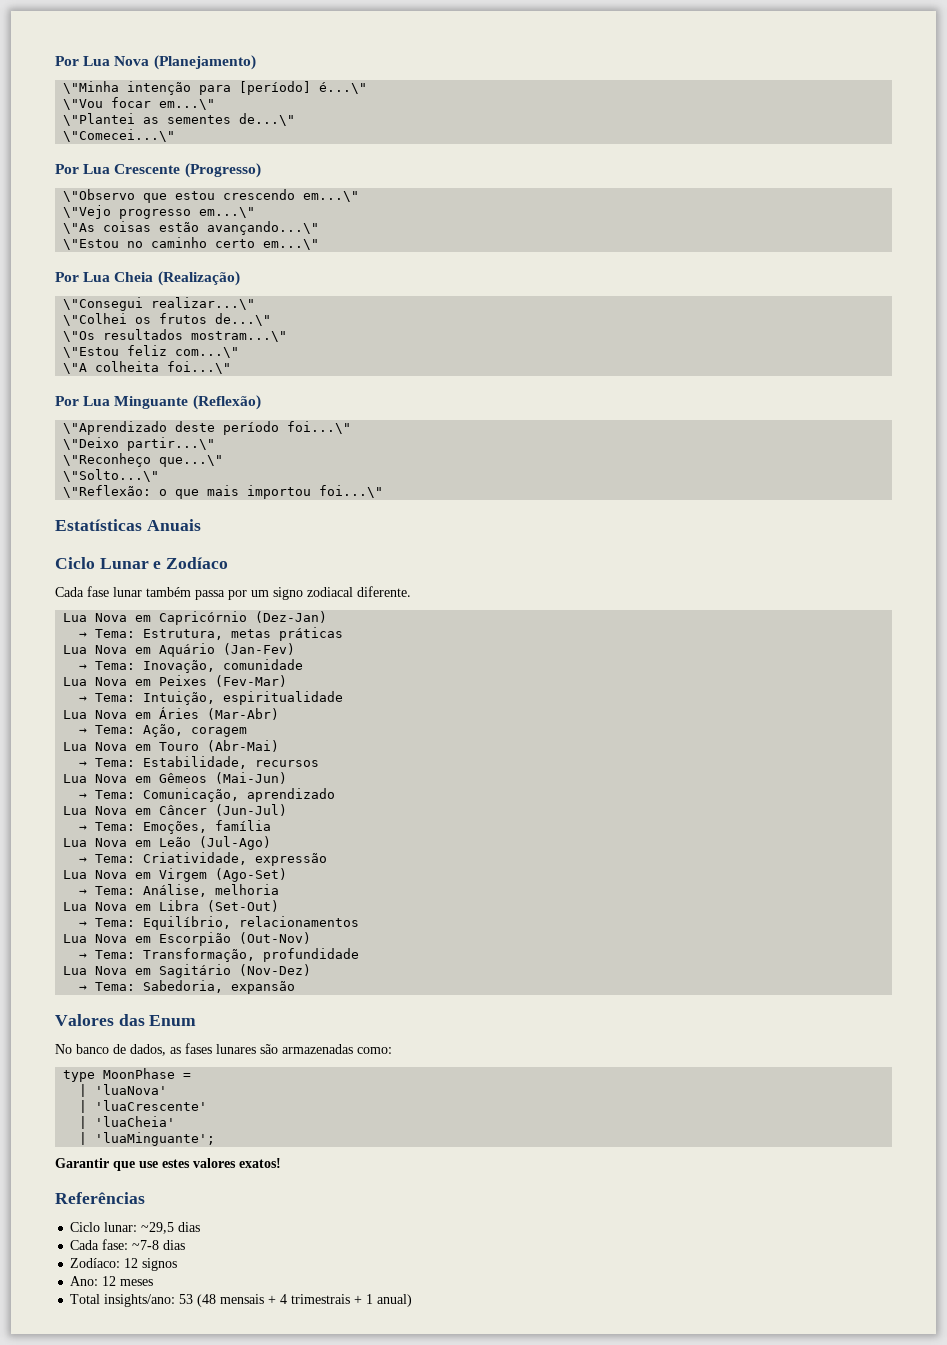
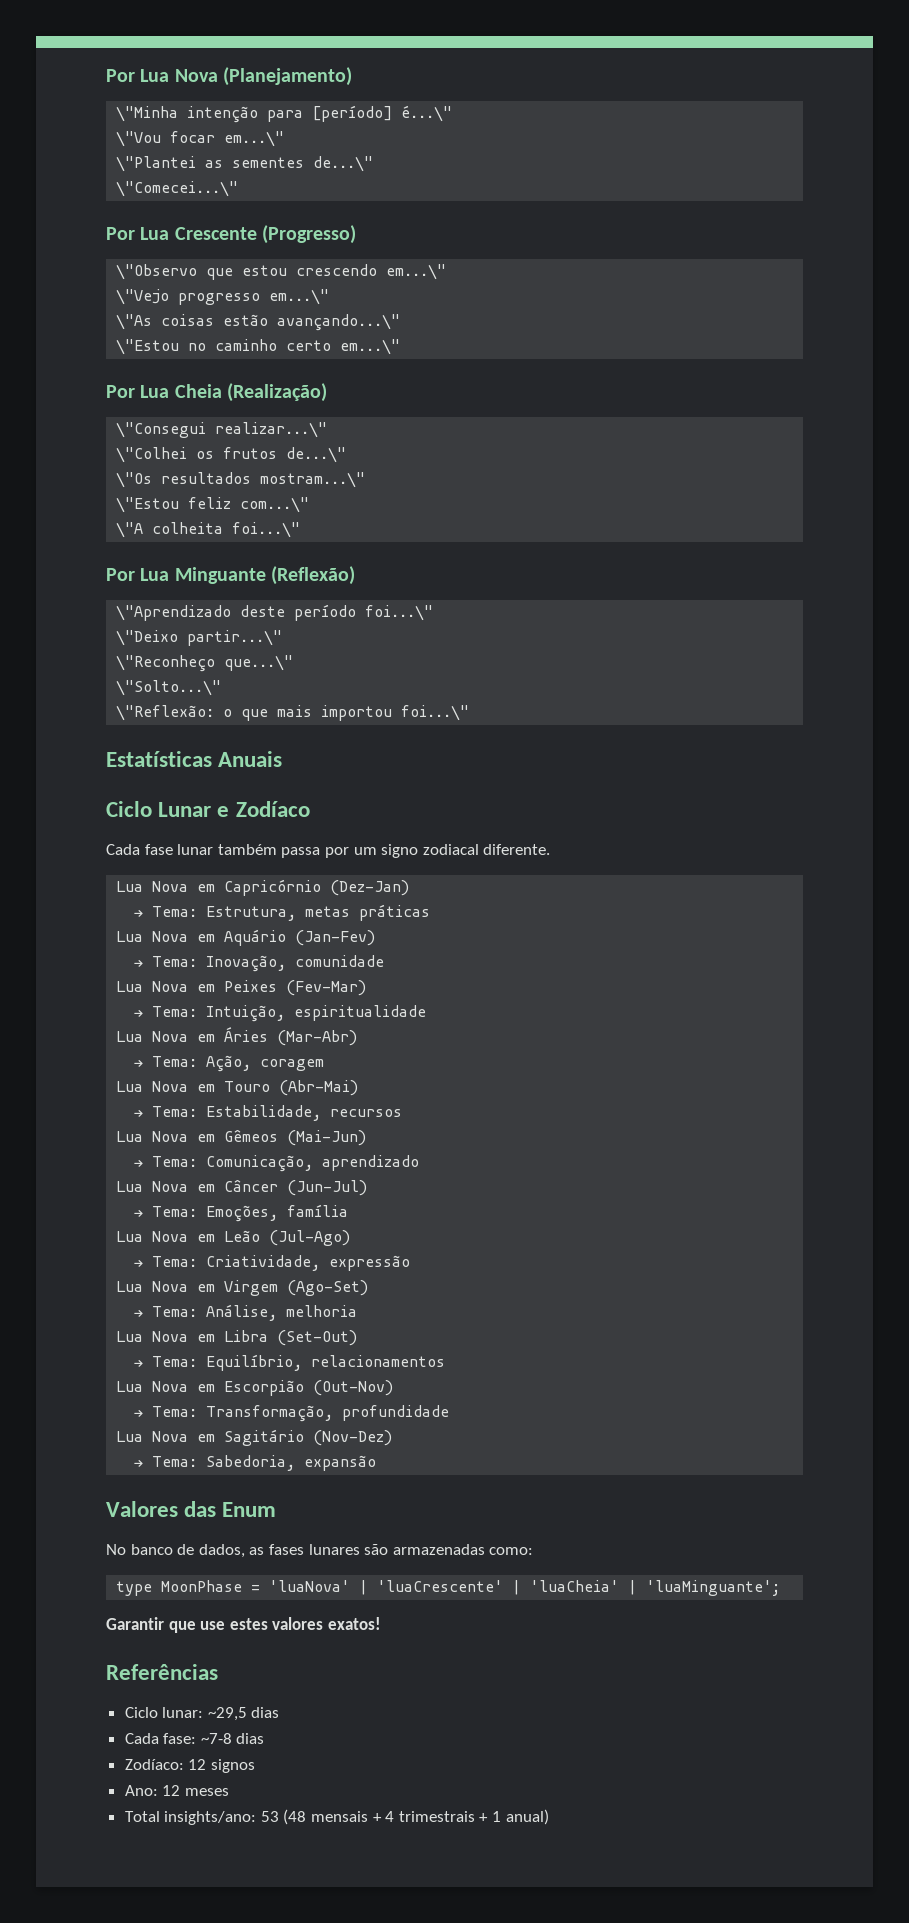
[79,1084,88,1097] // | -> (261, 1588) none
(168, 1089) // -> (351, 1586) none
(208, 1105) // -> (504, 1586) none
(176, 1121) // -> (620, 1586) none

